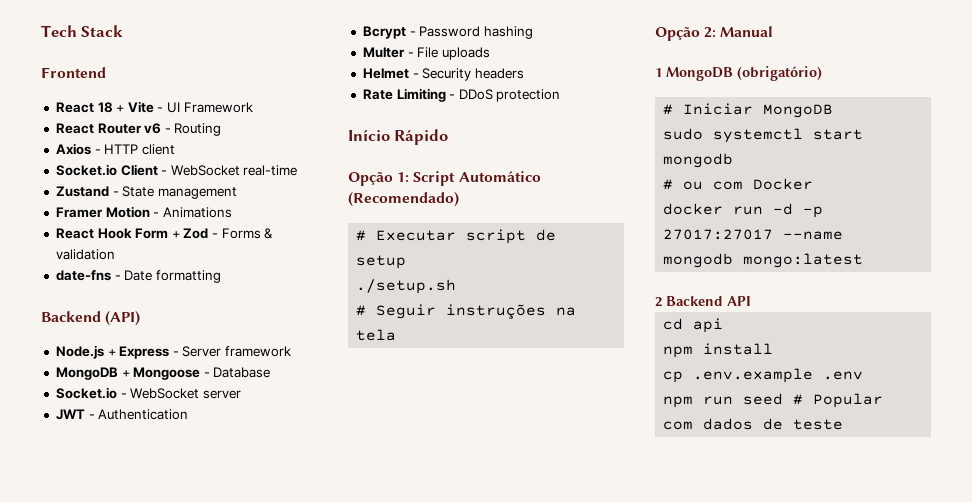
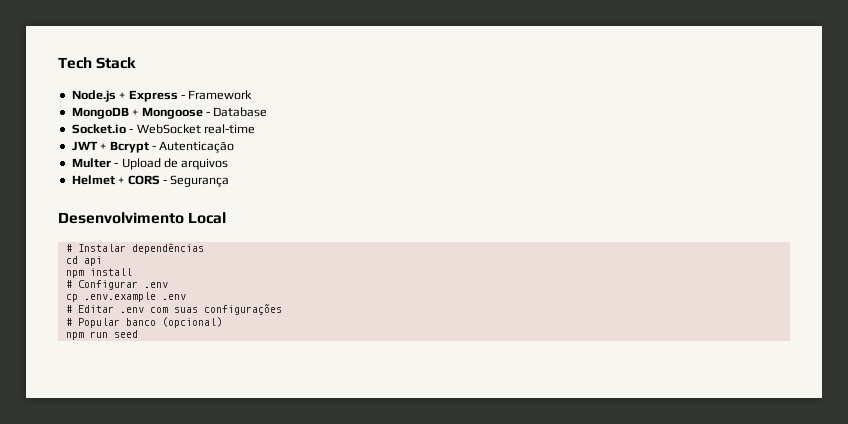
[41,67,106,78] [55,101,253,113] [55,123,222,136] [55,143,175,155] [55,164,298,176] [55,186,237,199] [55,206,232,218] [55,228,274,239] [55,249,115,260] [55,270,221,283] [41,311,141,326] // Frontend // React 18 + Vite - UI Framework // React Router v6 - Routing // Axios - HTTP client // Socket.io Client - WebSocket real-time // Zustand - State management // Framer Motion - Animations // React Hook Form + Zod - Forms & validation // date-fns - Date formatting // Backend (API) -> (137, 63) none
[182,346,292,357] Server framework -> [188,90,253,100] Framework
[202,390,241,399] server -> [203,124,255,134] real-time
[88,409,189,420] [362,26,533,39] [362,47,490,60] [362,68,524,81] [362,88,561,102] [348,129,449,145] [348,171,541,186] [348,192,459,207] [356,229,557,244] [356,255,407,269] [356,279,457,294] [356,304,577,319] [356,329,397,341] [655,26,774,41] [655,66,822,81] [663,103,834,118] [663,128,864,143] [663,153,734,168] [663,178,814,190] [663,203,824,218] [663,229,844,240] [663,253,864,268] [655,296,751,307] - Authentication // Bcrypt - Password hashing // Multer - File uploads // Helmet - Security headers // Rate Limiting - DDoS protection // Início Rápido // Opção 1: Script Automático (Recomendado) // # Executar script de setup // ./setup.sh // # Seguir instruções na tela // Opção 2: Manual // 1 MongoDB (obrigatório) // # Iniciar MongoDB // sudo systemctl start mongodb // # ou com Docker // docker run -d -p 27017:27017 --name mongodb mongo:latest // 2 Backend API -> [100,141,235,153] [71,158,229,170] [71,175,230,187] [58,212,227,224] [65,243,204,254] + Bcrypt - Autenticação // Multer - Upload de arquivos // Helmet + CORS - Segurança // Desenvolvimento Local // # Instalar dependências
(774, 349) none -> [65,280,168,290] // # Configurar .env
[663,393,884,408] [663,418,844,430] npm run seed # Popular com dados de teste -> [65,304,282,315] [65,317,222,328] [65,330,138,340] # Editar .env com suas configurações // # Popular banco (opcional) // npm run seed

